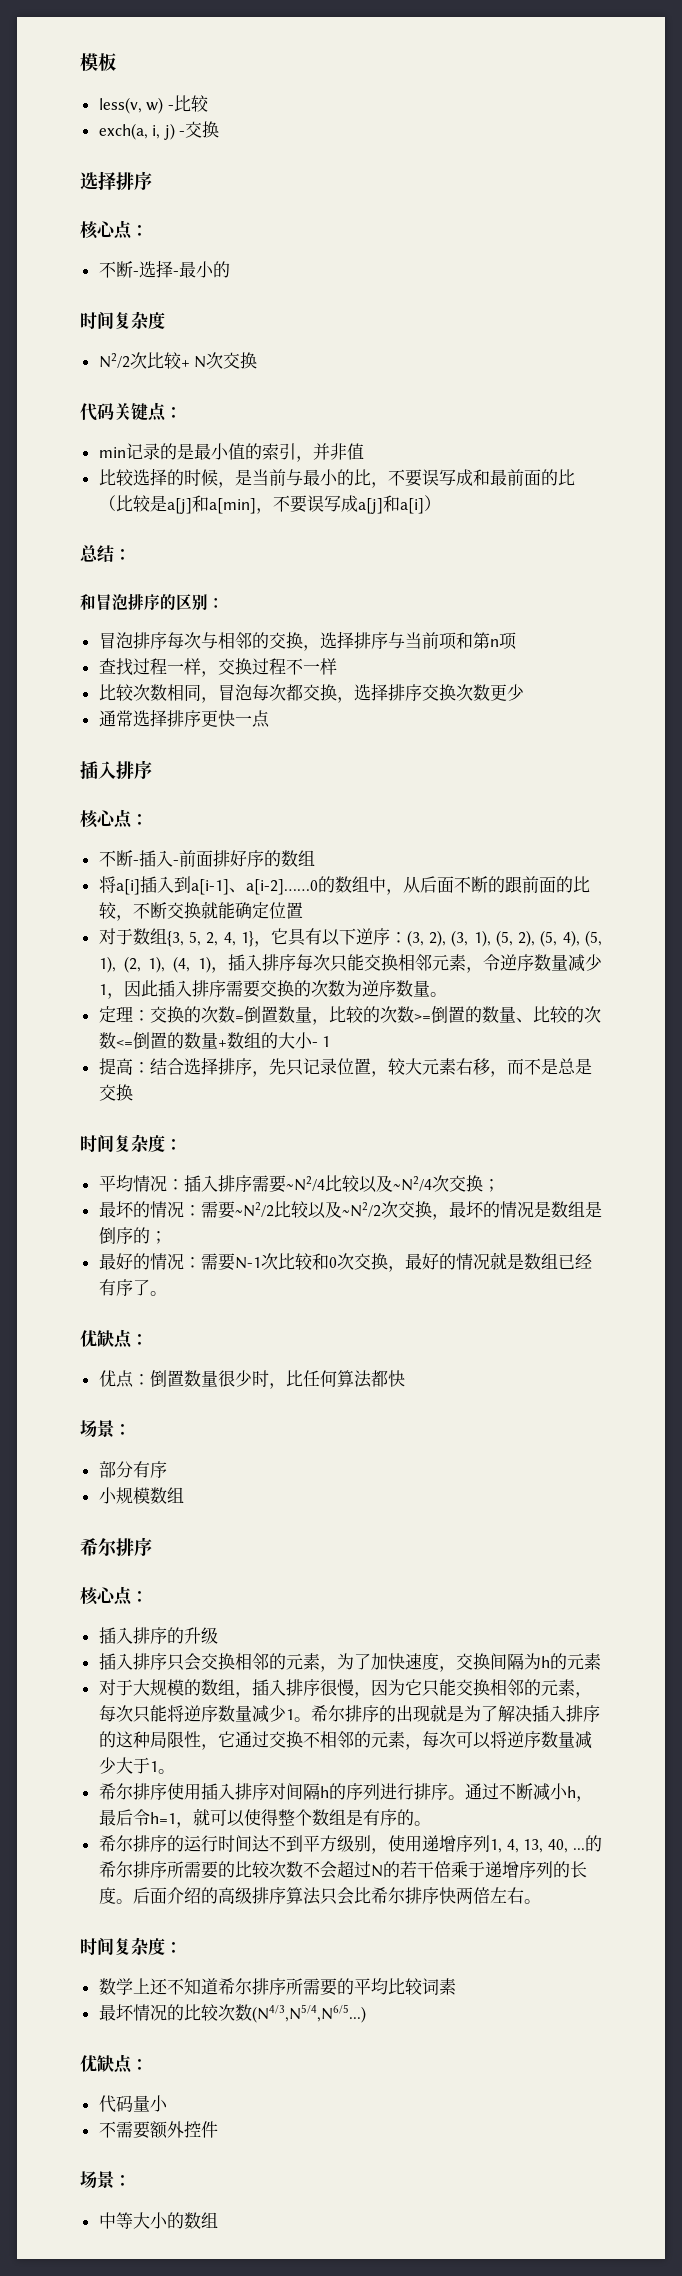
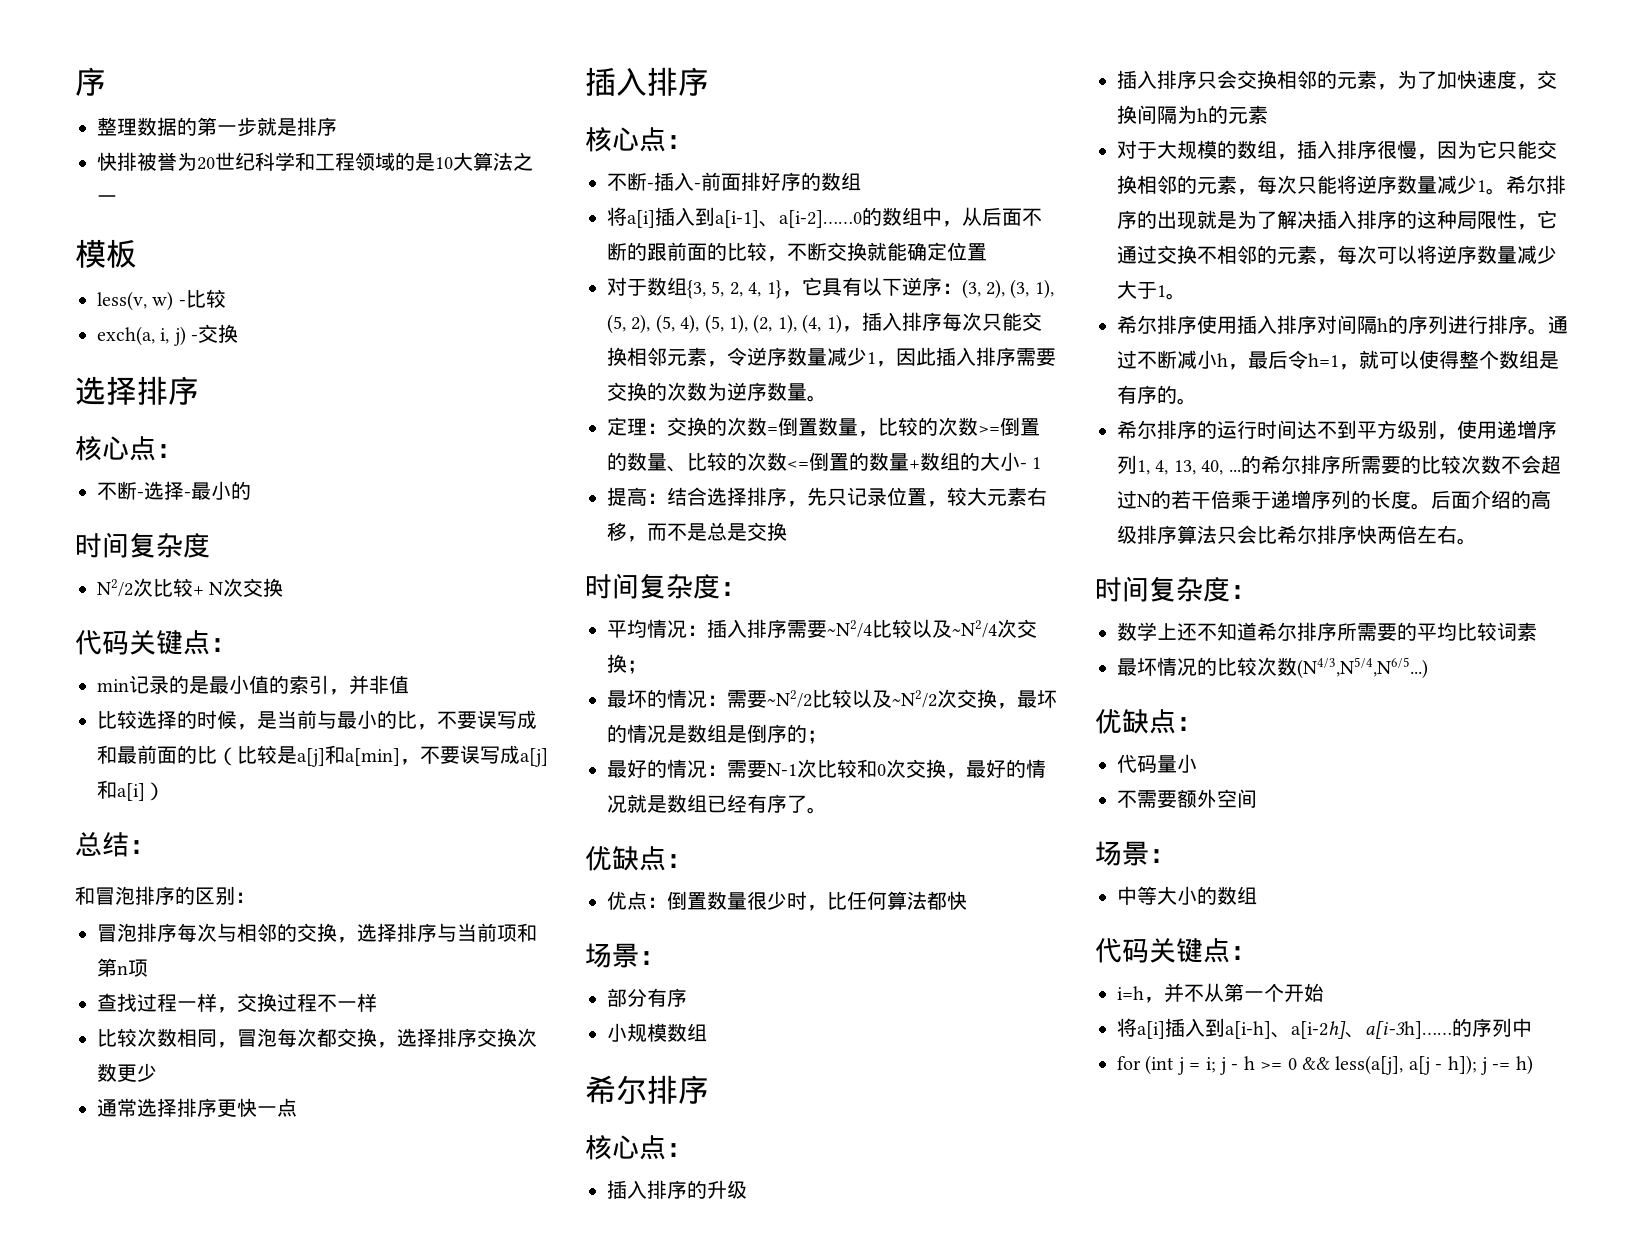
(80, 62) none -> [75,67,106,96] [97,117,337,137] [97,152,533,171] [97,195,117,204] 序 // 整理数据的第一步就是排序 // 快排被誉为20世纪科学和工程领域的是10大算法之一 //
[183,2121,218,2138] 控件 -> [1217,789,1257,808] 空间
(218, 2220) none -> [1095,938,1257,963] [1117,983,1324,1003] [1117,1018,1532,1039] [1117,1055,1533,1075] // 代码关键点： // i=h，并不从第一个开始 // 将a[i]插入到a[i-h]、a[i-2h]、a[i-3h]……的序列中 // for (int j = i; j - h >= 0 && less(a[j], a[j - h]); j -= h)

